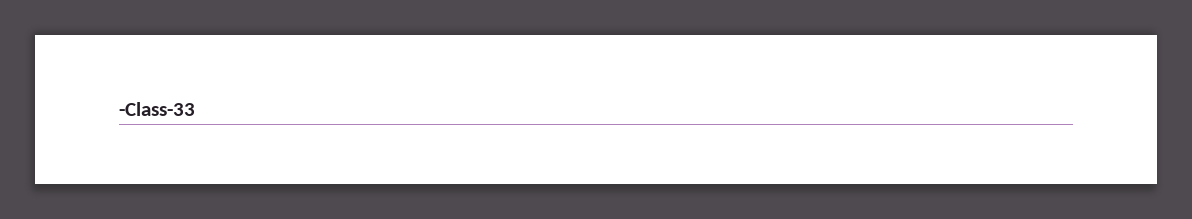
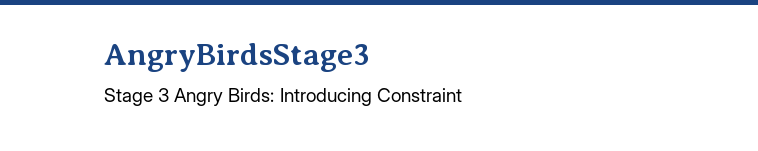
[119,102,195,116] -Class-33 -> [104,43,370,72] [104,88,462,106] AngryBirdsStage3 // Stage 3 Angry Birds: Introducing Constraint

